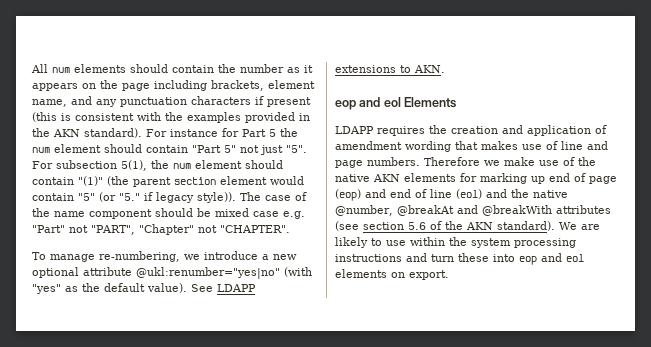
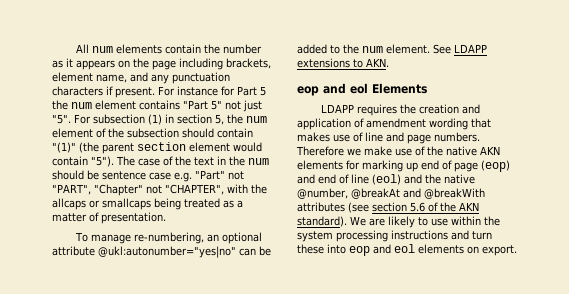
[130,64,168,73] should -> (163, 49) none
[267,97,311,107] [32,112,310,123] [32,128,142,138] present (this is consistent with the examples provided in the AKN standard). -> [115,87,155,98] present.
[104,144,188,153] should contain -> [139,100,180,110] contains
[121,160,242,171] 5(1), the num element -> [148,114,267,125] [52,128,179,138] (1) in section 5, the num element of the subsection
[78,192,307,203] [32,208,152,219] "5" (or "5." if legacy style)). The case of the name component -> [91,156,269,167] "5"). The case of the text in the num
[215,208,249,217] mixed -> [102,171,146,180] sentence
[220,225,290,233] [32,251,297,262] [32,267,312,279] [32,283,187,294] "CHAPTER". // To manage re-numbering, we introduce a new optional attribute @ukl:renumber="yes|no" (with "yes" as the default value). -> [165,184,267,195] [52,198,243,210] [52,212,166,224] [75,232,263,244] [52,246,271,258] [297,44,430,54] "CHAPTER", with the allcaps or smallcaps being treated as a matter of presentation. // To manage re-numbering, an optional attribute @ukl:autonumber="yes|no" can be added to the num element.

